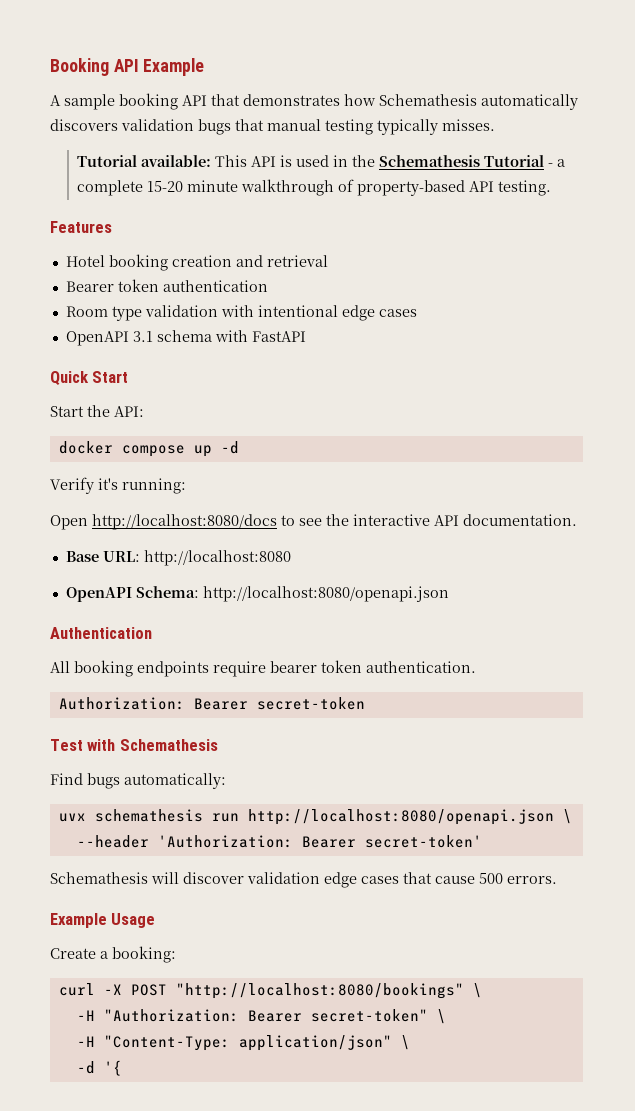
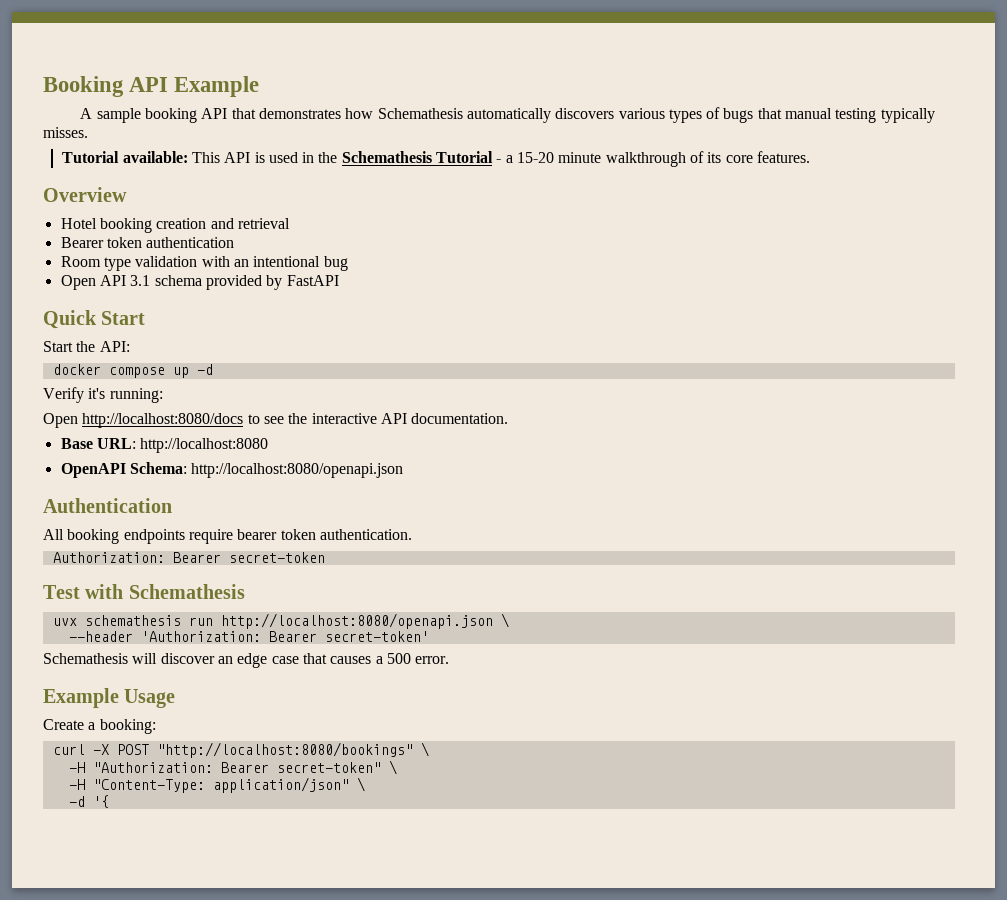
[121,119,194,131] validation -> [618,107,721,123] various types of
[76,180,143,196] complete -> (513, 159) none
[356,180,551,196] [50,221,112,233] property-based API testing. // Features -> [707,151,810,163] [43,187,127,202] its core features. // Overview
[257,305,417,321] [65,330,248,346] intentional edge cases // OpenAPI 3.1 schema with -> [233,256,348,271] [60,275,283,290] an intentional bug // Open API 3.1 schema provided by
[50,773,226,789] // Find bugs automatically: -> (245, 591) none
[247,872,557,888] validation edge cases that cause 500 errors. -> [217,653,450,668] an edge case that causes a 500 error.

